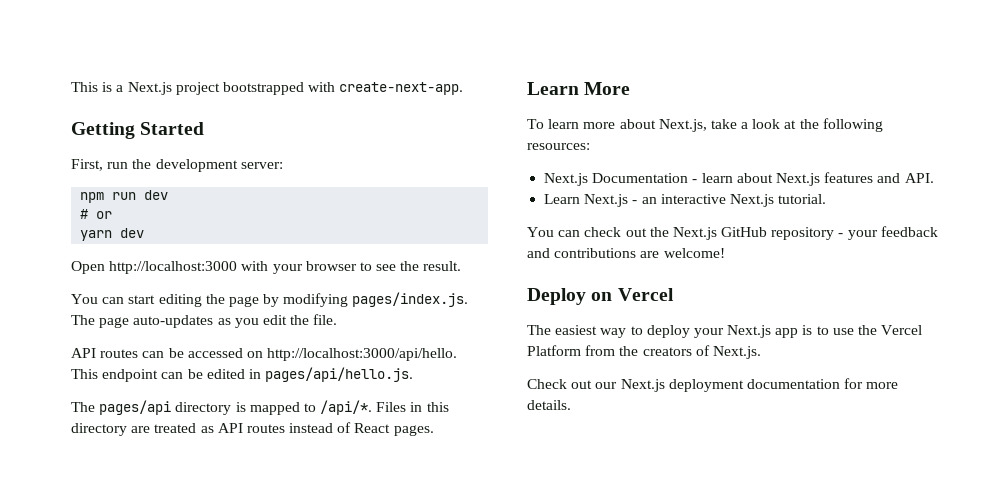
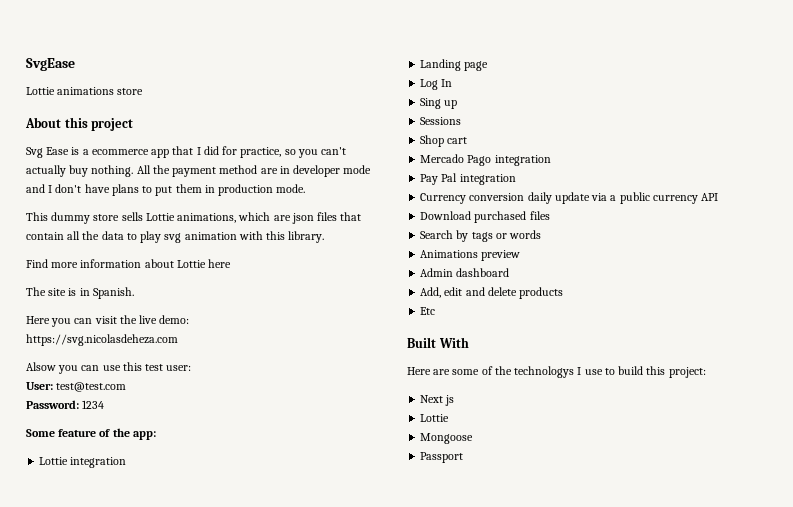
[71,82,464,95] [71,122,205,139] [71,159,283,172] [80,190,169,203] [80,209,113,219] [80,228,145,241] [71,261,462,274] [71,292,469,307] [71,314,338,328] [71,348,458,361] [71,367,414,382] [71,400,449,415] [71,422,434,436] [527,82,631,95] [527,118,883,132] [527,143,590,150] [544,172,934,186] [544,194,827,207] [527,226,938,240] [527,248,725,258] [527,288,674,305] [527,325,923,338] [527,345,761,359] [527,378,899,392] [527,400,571,410] This is a Next.js project bootstrapped with create-next-app. // Getting Started // First, run the development server: // npm run dev // # or // yarn dev // Open http://localhost:3000 with your browser to see the result. // You can start editing the page by modifying pages/index.js. The page auto-updates as you edit the file. // API routes can be accessed on http://localhost:3000/api/hello. This endpoint can be edited in pages/api/hello.js. // The pages/api directory is mapped to /api/*. Files in this directory are treated as API routes instead of React pages. // Learn More // To learn more about Next.js, take a look at the following resources: // Next.js Documentation - learn about Next.js features and API. // Learn Next.js - an interactive Next.js tutorial. // You can check out the Next.js GitHub repository - your feedback and contributions are welcome! // Deploy on Vercel // The easiest way to deploy your Next.js app is to use the Vercel Platform from the creators of Next.js. // Check out our Next.js deployment documentation for more details. -> [26,58,75,71] [26,87,144,95] [25,117,134,131] [26,146,347,158] [26,165,372,177] [26,184,306,196] [26,212,362,224] [26,231,325,243] [26,259,232,268] [26,287,134,299] [26,315,190,327] [26,334,178,346] [26,362,192,374] [26,382,127,392] [26,400,105,409] [26,428,156,440] [39,457,127,468] [420,59,489,71] [420,79,453,90] [420,98,458,109] [420,117,462,125] [420,135,468,147] [420,154,551,166] [420,173,516,185] [420,192,719,204] [420,211,550,223] [420,230,542,242] [420,250,521,261] [420,268,510,277] [420,287,564,299] [420,307,436,315] [407,337,469,348] [407,366,706,378] [420,395,455,406] [420,414,450,422] [420,433,474,444] [420,452,464,463] SvgEase // Lottie animations store // About this project // Svg Ease is a ecommerce app that I did for practice, so you can't actually buy nothing. All the payment method are in developer mode and I don't have plans to put them in production mode. // This dummy store sells Lottie animations, which are json files that contain all the data to play svg animation with this library. // Find more information about Lottie here // The site is in Spanish. // Here you can visit the live demo: // https://svg.nicolasdeheza.com // Alsow you can use this test user: // User: test@test.com // Password: 1234 // Some feature of the app: // Lottie integration // Landing page // Log In // Sing up // Sessions // Shop cart // Mercado Pago integration // Pay Pal integration // Currency conversion daily update via a public currency API // Download purchased files // Search by tags or words // Animations preview // Admin dashboard // Add, edit and delete products // Etc // Built With // Here are some of the technologys I use to build this project: // Next js // Lottie // Mongoose // Passport

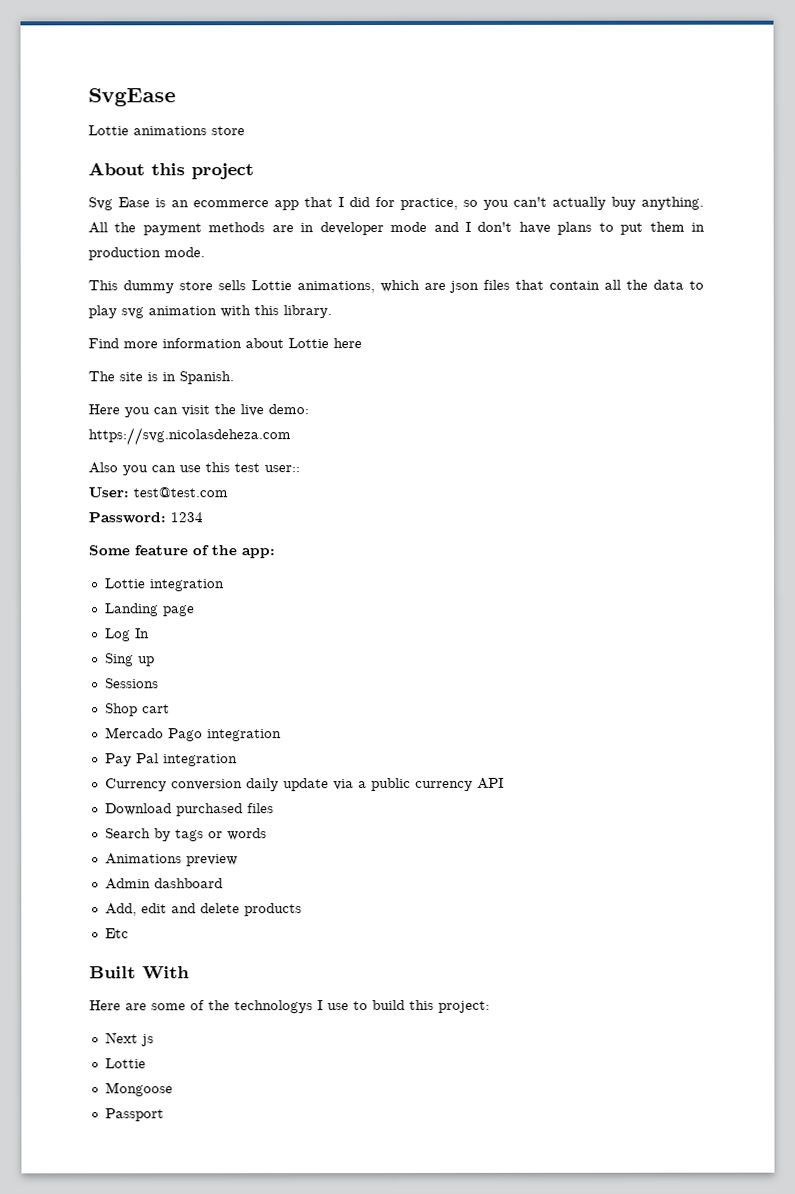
[82,149,89,155] a -> [171,200,189,208] an
[91,165,134,177] nothing. -> [641,196,704,210] anything.
[219,165,258,174] method -> [208,222,266,233] methods
[26,362,56,371] Alsow -> [88,462,118,474] Also
[166,365,192,371] user: -> [264,465,300,473] user::

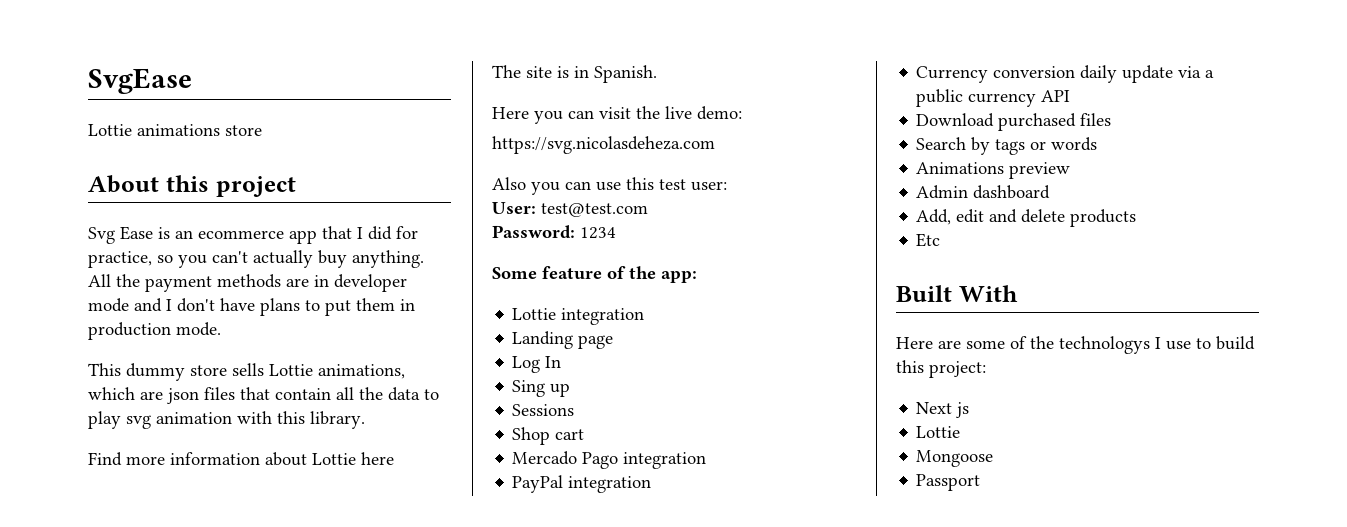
[264,465,300,473] user:: -> [691,181,727,191] user:
[104,753,159,767] Pay Pal -> [512,475,564,493] PayPal

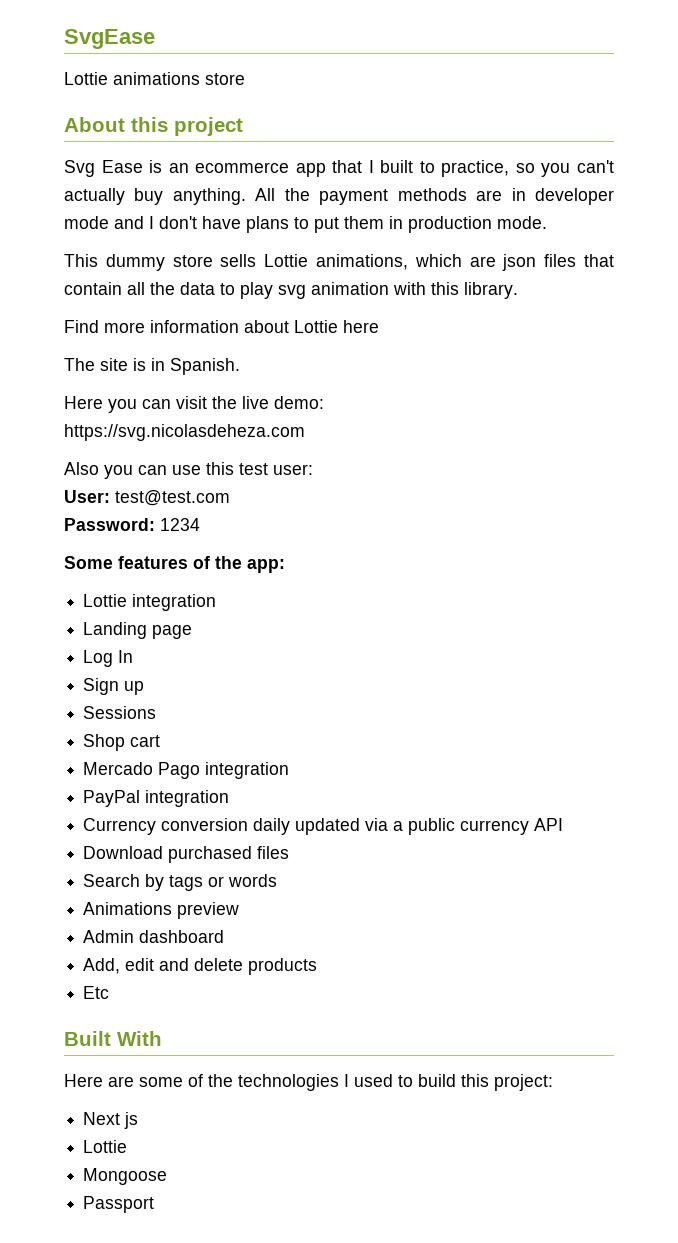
[368,226,418,240] did for -> [380,160,435,173] built to
[542,266,602,280] feature -> [118,556,188,569] features
[512,380,546,397] Sing -> [83,678,120,695] Sign
[1122,65,1174,83] update -> [295,818,361,835] updated
[1059,336,1191,354] technologys I use -> [238,1074,393,1091] technologies I used

